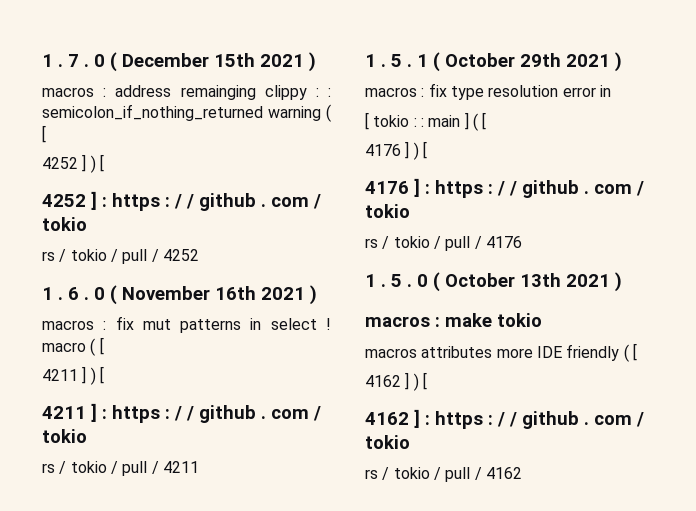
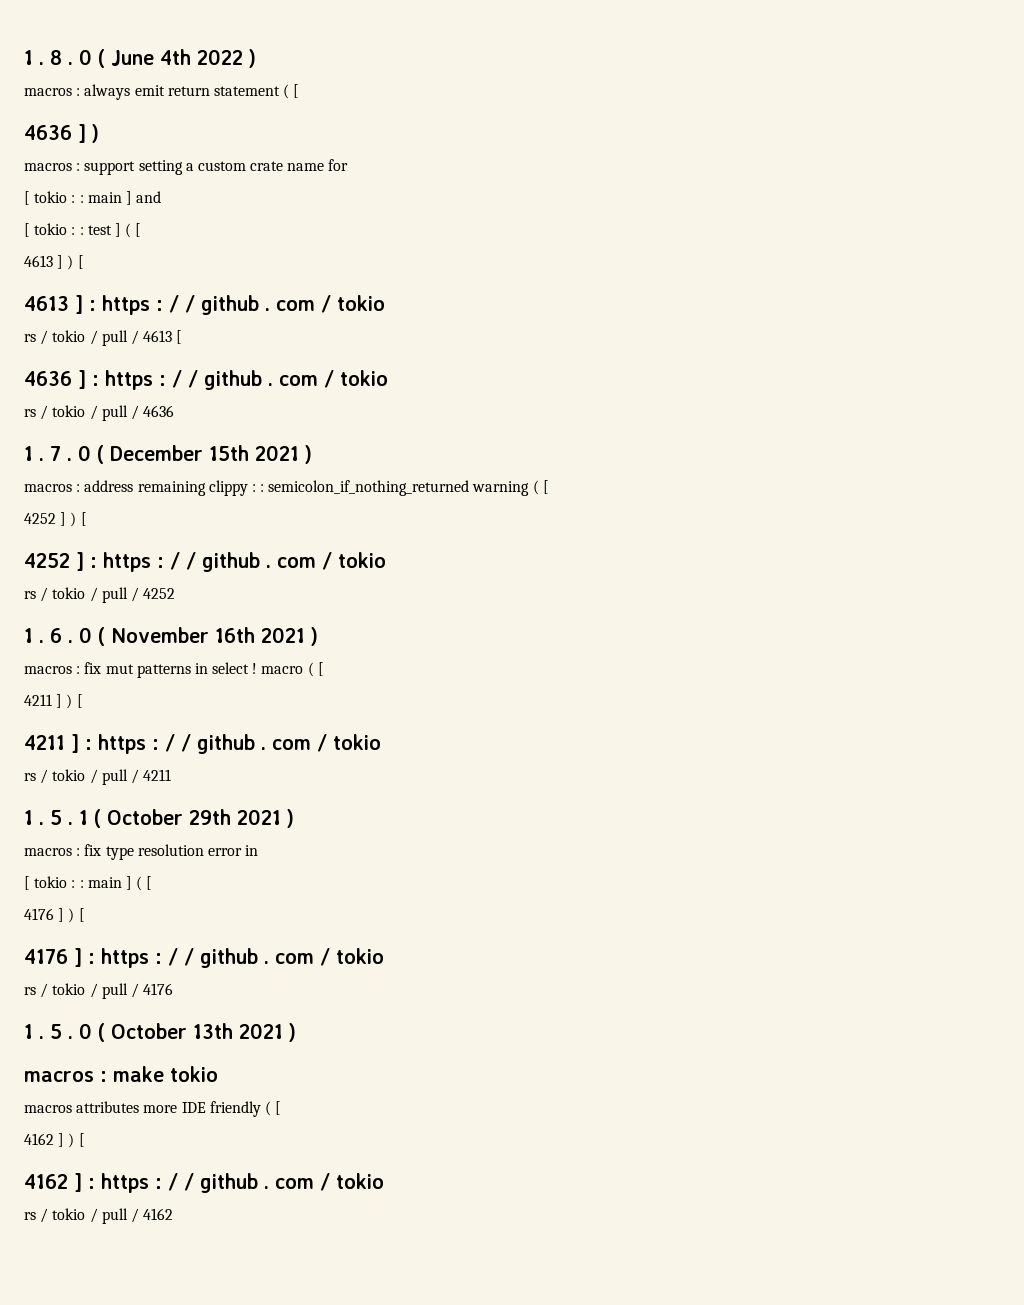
[42,54,63,67] 1 . -> [24,49,256,68] [24,84,300,100] [24,124,99,143] [24,159,349,175] [24,191,162,205] [24,223,142,238] [24,255,84,270] [24,295,385,315] [24,330,183,346] [24,370,388,390] [24,405,175,421] [24,446,44,461] 1 . 8 . 0 ( June 4th 2022 ) // macros : always emit return statement ( [ // 4636 ] ) // macros : support setting a custom crate name for // [ tokio : : main ] and // [ tokio : : test ] ( [ // 4613 ] ) [ // 4613 ] : https : / / github . com / tokio // rs / tokio / pull / 4613 [ // 4636 ] : https : / / github . com / tokio // rs / tokio / pull / 4636 // 1 .
[180,85,256,100] remainging -> [137,481,206,496] remaining

